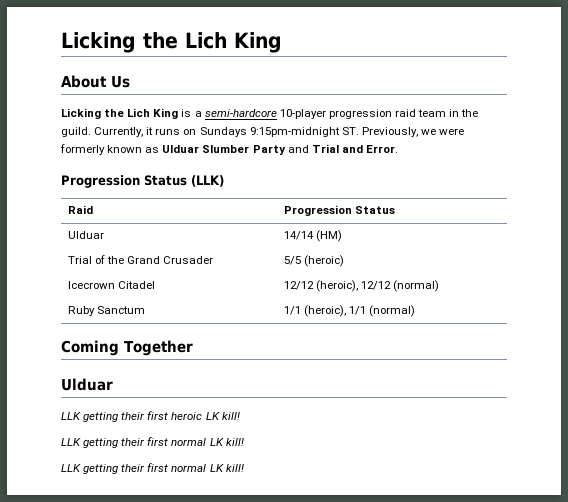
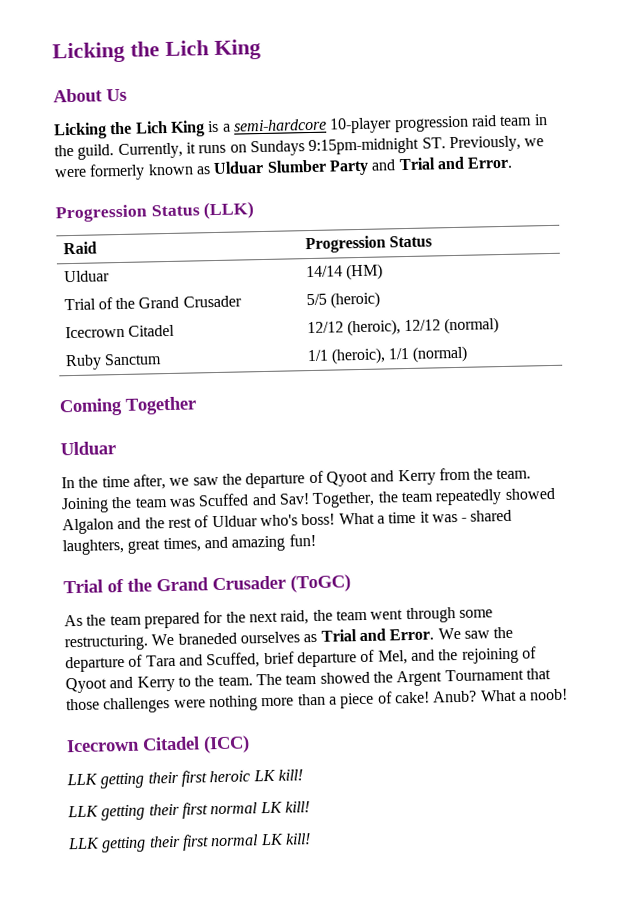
(113, 384) none -> [61,467,532,490] [61,487,555,514] [62,509,513,535] [62,533,316,556] [63,574,351,594] [64,607,493,629] [64,626,514,652] [65,646,537,673] [65,668,551,694] [66,688,569,714] [66,735,250,754] // In the time after, we saw the departure of Qyoot and Kerry from the team. Joining the team was Scuffed and Sav! Together, the team repeatedly showed Algalon and the rest of Ulduar who's boss! What a time it was - shared laughters, great times, and amazing fun! // Trial of the Grand Crusader (ToGC) // As the team prepared for the next raid, the team went through some restructuring. We braneded ourselves as Trial and Error. We saw the departure of Tara and Scuffed, brief departure of Mel, and the rejoining of Qyoot and Kerry to the team. The team showed the Argent Tournament that those challenges were nothing more than a piece of cake! Anub? What a noob! // Icecrown Citadel (ICC)

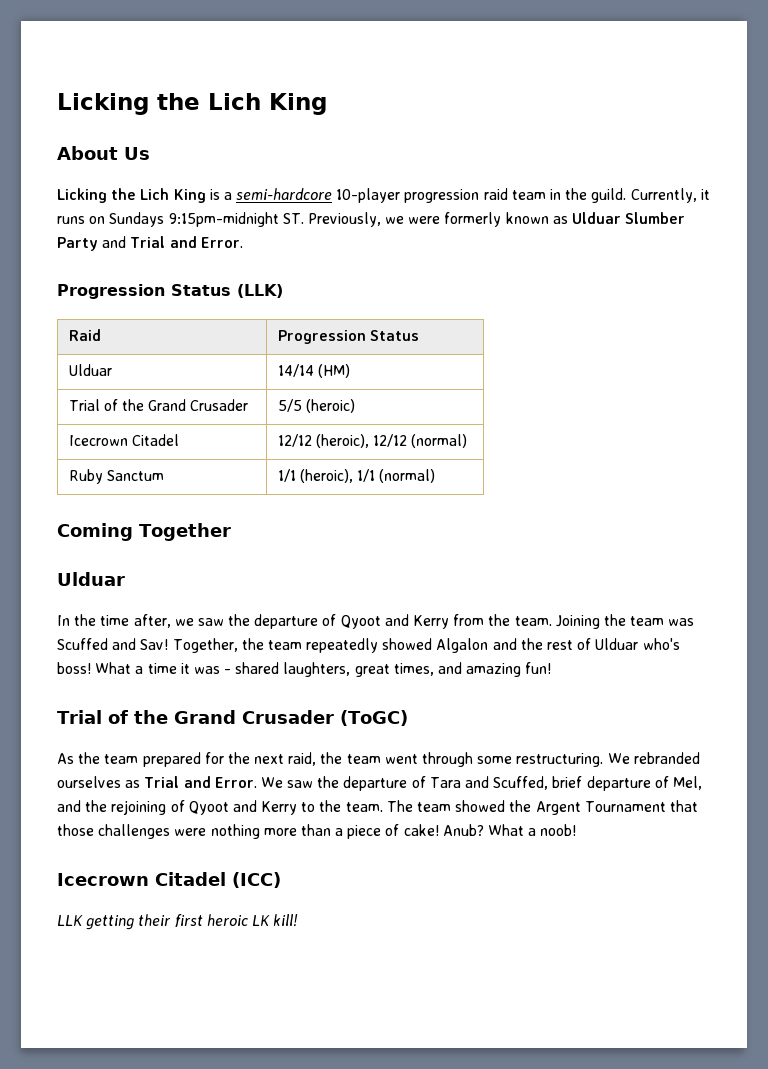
[177,632,237,645] braneded -> [633,752,700,764] rebranded
[67,801,310,821] [67,833,311,853] // LLK getting their first normal LK kill! // LLK getting their first normal LK kill! -> (299, 920) none

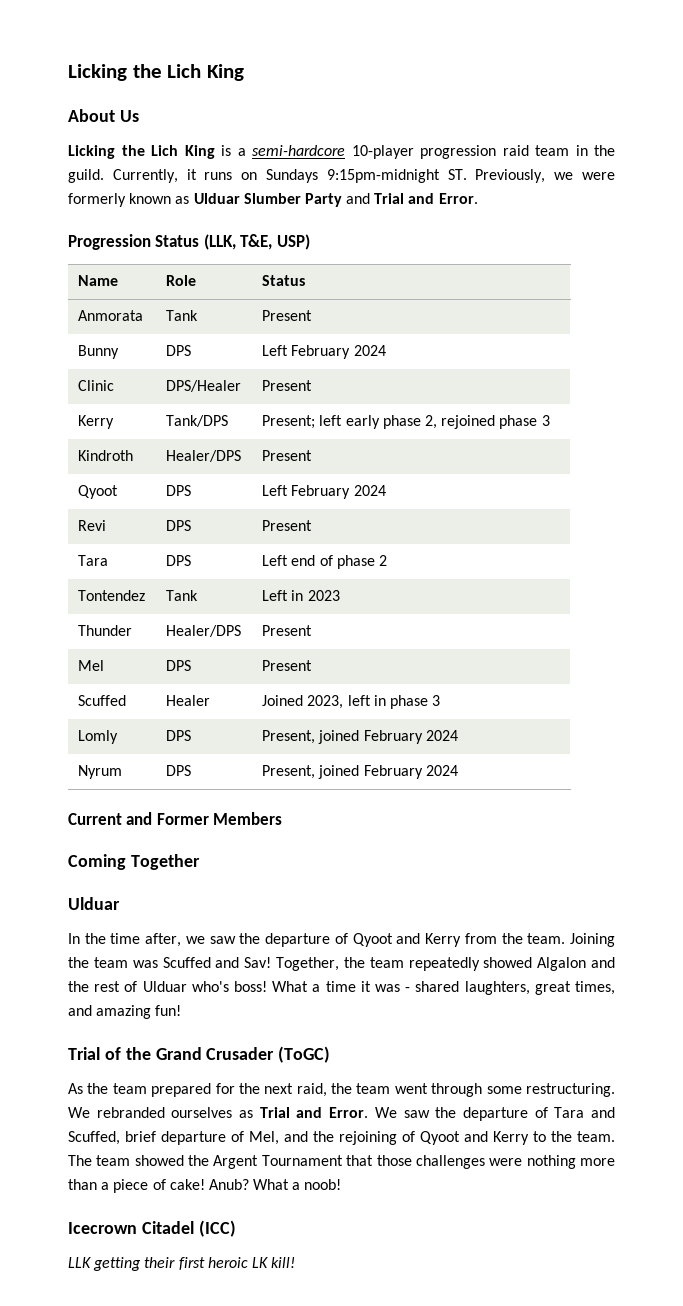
[237,284,283,298] [68,329,101,341] [277,330,419,344] [68,364,112,376] [277,364,350,378] [68,399,249,411] [277,399,355,413] [68,434,179,446] [277,434,468,448] [68,469,164,484] [277,469,436,483] (LLK) // Raid | Progression Status // Ulduar | 14/14 (HM) // Trial of the Grand Crusader | 5/5 (heroic) // Icecrown Citadel | 12/12 (heroic), 12/12 (normal) // Ruby Sanctum | 1/1 (heroic), 1/1 (normal) -> [203,234,310,250] [78,275,119,286] [166,275,197,286] [262,275,306,286] [78,310,144,321] [166,310,199,321] [262,310,313,321] [78,345,120,359] [166,345,192,356] [262,345,386,359] [78,380,115,391] [166,380,242,392] [262,380,313,391] [78,415,115,429] [166,415,229,427] [262,415,550,429] [78,450,134,461] [166,450,242,462] [262,450,313,461] [78,485,119,499] [166,485,192,496] [262,485,386,499] [78,520,107,531] [166,520,192,531] [262,520,313,531] [78,555,109,566] [166,555,192,566] [262,555,387,569] [78,590,146,601] [166,590,199,601] [262,590,340,601] [78,625,133,636] [166,625,242,637] [262,625,313,636] [78,660,105,671] [166,660,192,671] [262,660,313,671] [78,695,127,706] [166,695,211,706] [262,695,441,709] [78,730,119,744] [166,730,192,741] [262,730,458,744] [78,765,123,779] [166,765,192,776] [262,765,458,779] [68,812,283,825] (LLK, T&E, USP) // Name | Role | Status // Anmorata | Tank | Present // Bunny | DPS | Left February 2024 // Clinic | DPS/Healer | Present // Kerry | Tank/DPS | Present; left early phase 2, rejoined phase 3 // Kindroth | Healer/DPS | Present // Qyoot | DPS | Left February 2024 // Revi | DPS | Present // Tara | DPS | Left end of phase 2 // Tontendez | Tank | Left in 2023 // Thunder | Healer/DPS | Present // Mel | DPS | Present // Scuffed | Healer | Joined 2023, left in phase 3 // Lomly | DPS | Present, joined February 2024 // Nyrum | DPS | Present, joined February 2024 // Current and Former Members

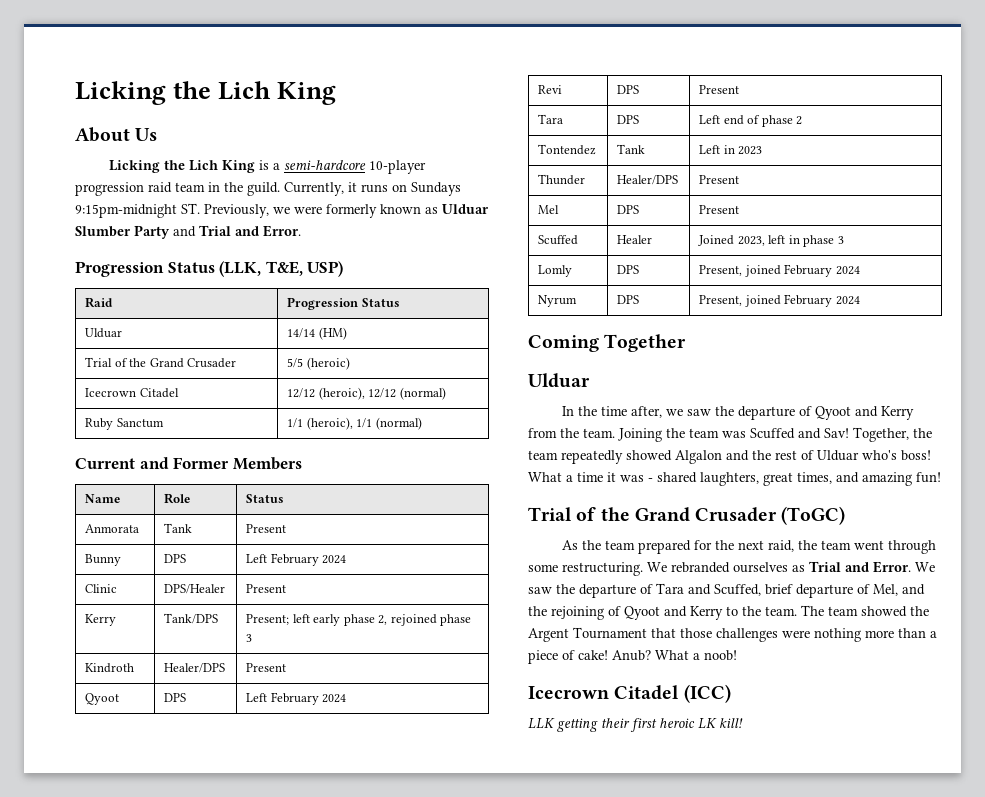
(310, 242) none -> [85,297,114,308] [287,297,400,310] [85,328,123,338] [287,327,347,340] [85,357,237,368] [287,357,350,370] [85,388,179,398] [287,387,446,400] [85,418,164,430] [287,417,422,430] [75,457,302,470] // Raid | Progression Status // Ulduar | 14/14 (HM) // Trial of the Grand Crusader | 5/5 (heroic) // Icecrown Citadel | 12/12 (heroic), 12/12 (normal) // Ruby Sanctum | 1/1 (heroic), 1/1 (normal) // Current and Former Members
[68,812,283,825] // Current and Former Members -> (860, 300) none

